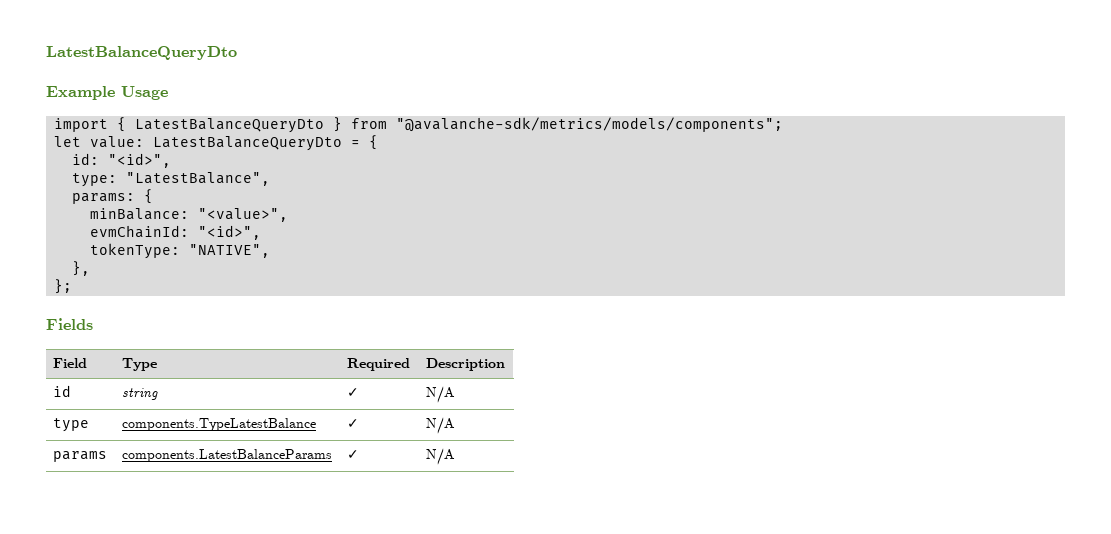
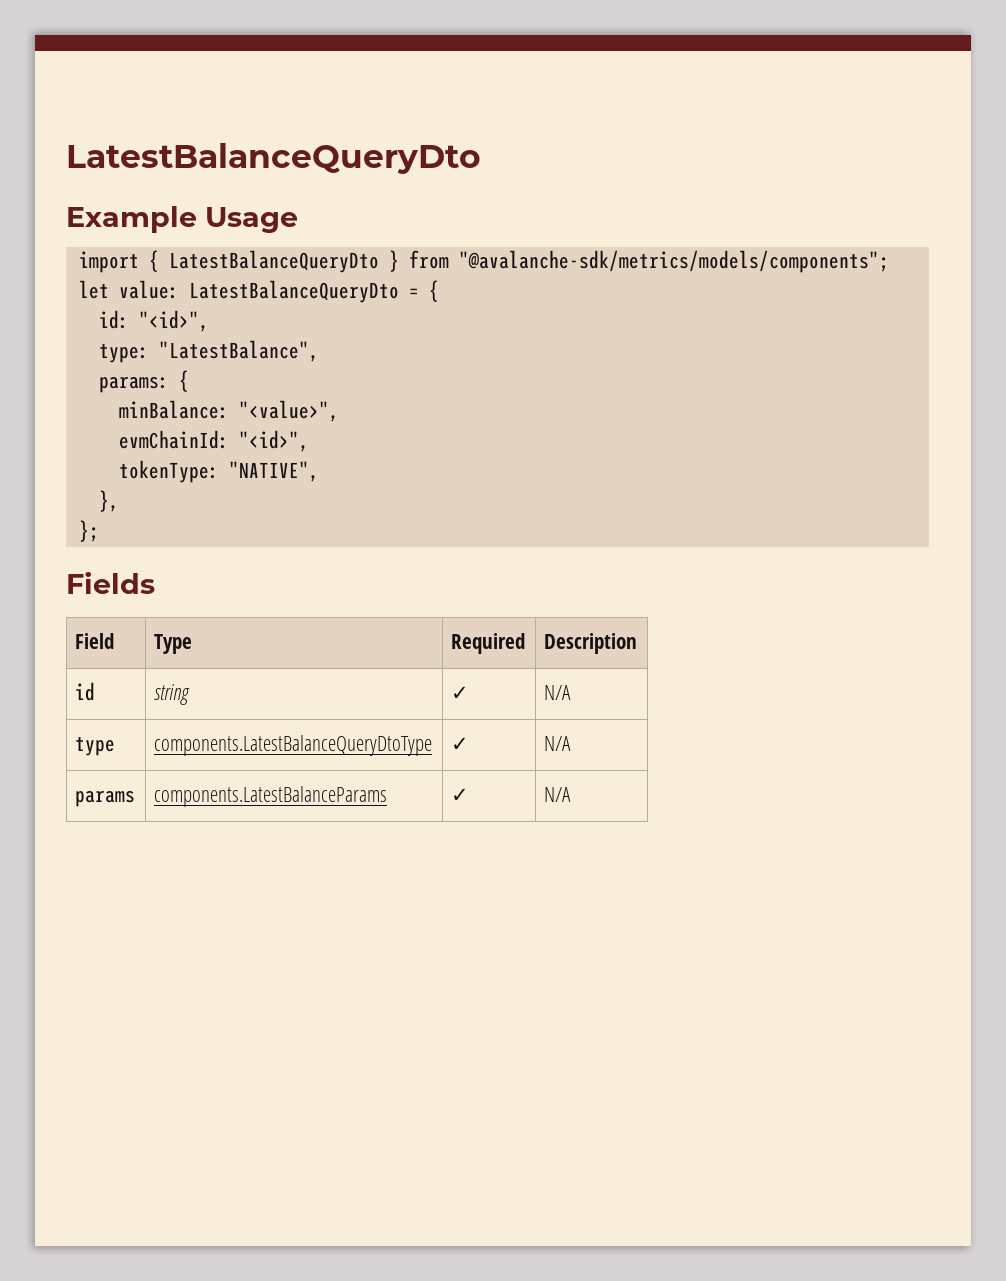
[122,418,317,431] components.TypeLatestBalance -> [154,735,433,756] components.LatestBalanceQueryDtoType

